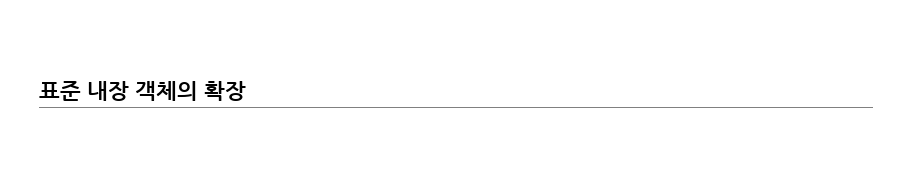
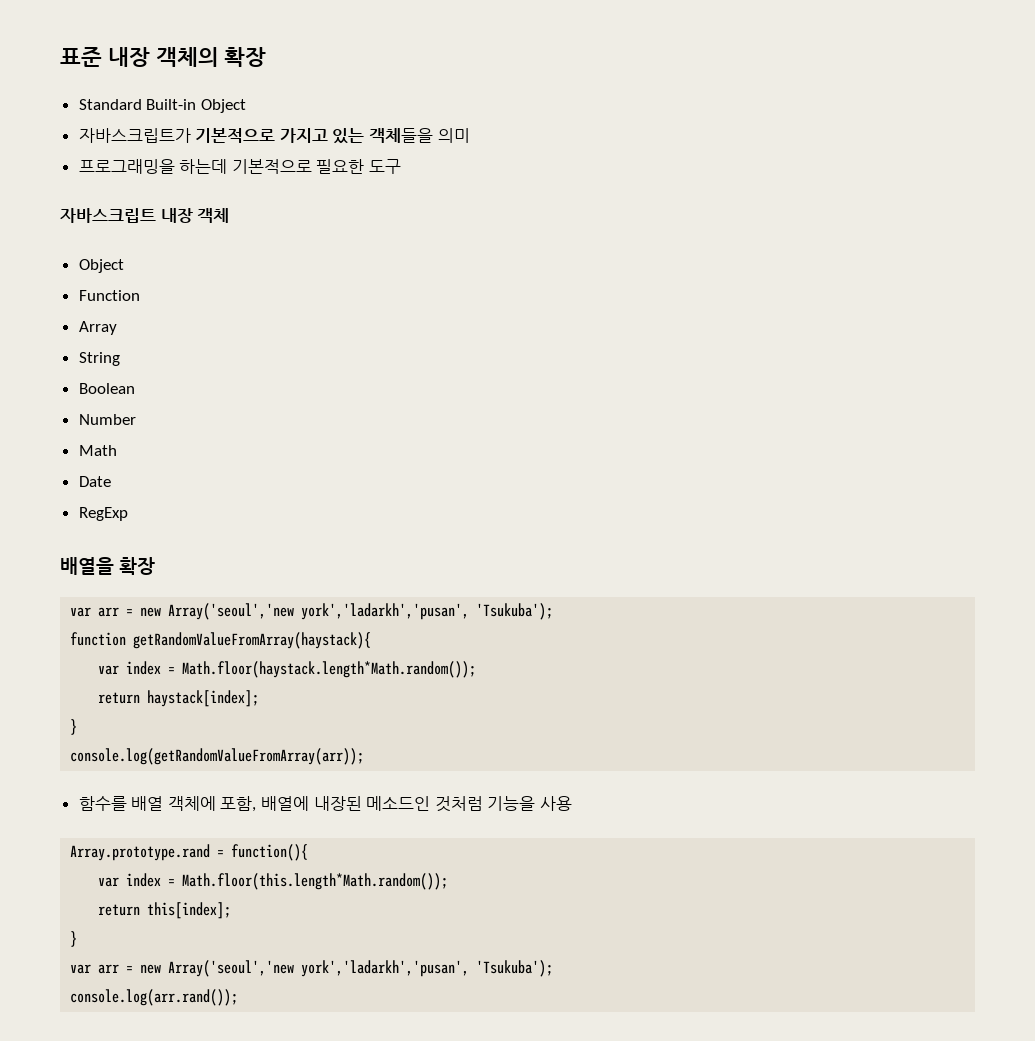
(246, 91) none -> [78,99,246,113] [78,128,470,144] [78,159,402,174] [60,208,230,223] [78,259,124,273] [78,290,140,301] [78,321,117,335] [78,352,120,366] [78,383,135,394] [78,414,136,425] [78,445,117,456] [78,476,111,487] [78,507,128,521] [60,557,155,575] [70,603,554,620] [70,632,372,649] [98,661,477,678] [98,690,260,707] [70,719,78,735] [70,748,365,765] [78,796,573,812] [70,844,309,861] [98,873,449,890] [98,902,232,919] [70,931,78,947] [70,960,554,977] [70,989,239,1006] // Standard Built-in Object // 자바스크립트가 기본적으로 가지고 있는 객체들을 의미 // 프로그래밍을 하는데 기본적으로 필요한 도구 // 자바스크립트 내장 객체 // Object // Function // Array // String // Boolean // Number // Math // Date // RegExp // 배열을 확장 // var arr = new Array('seoul','new york','ladarkh','pusan', 'Tsukuba'); // function getRandomValueFromArray(haystack){ // var index = Math.floor(haystack.length*Math.random()); // return haystack[index]; // } // console.log(getRandomValueFromArray(arr)); // 함수를 배열 객체에 포함, 배열에 내장된 메소드인 것처럼 기능을 사용 // Array.prototype.rand = function(){ // var index = Math.floor(this.length*Math.random()); // return this[index]; // } // var arr = new Array('seoul','new york','ladarkh','pusan', 'Tsukuba'); // console.log(arr.rand());

